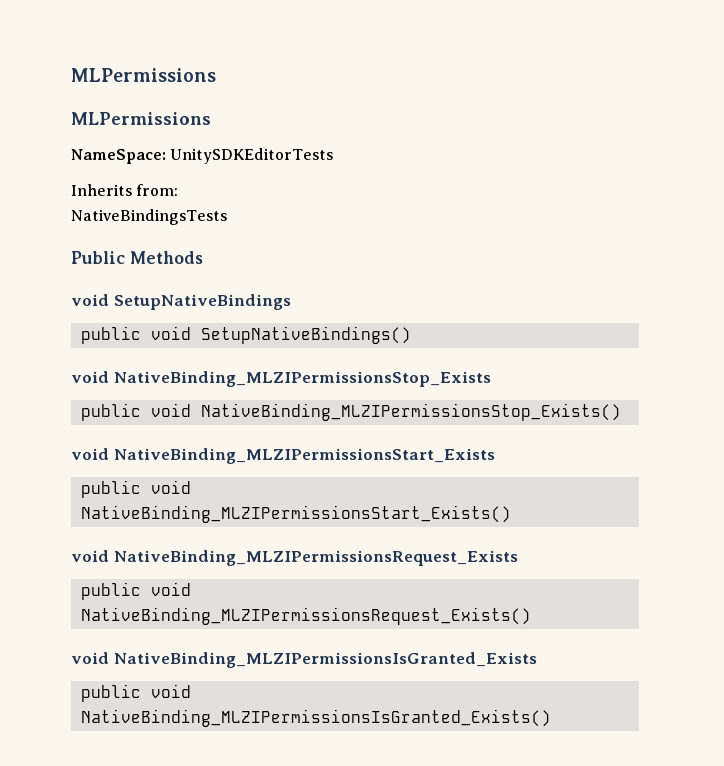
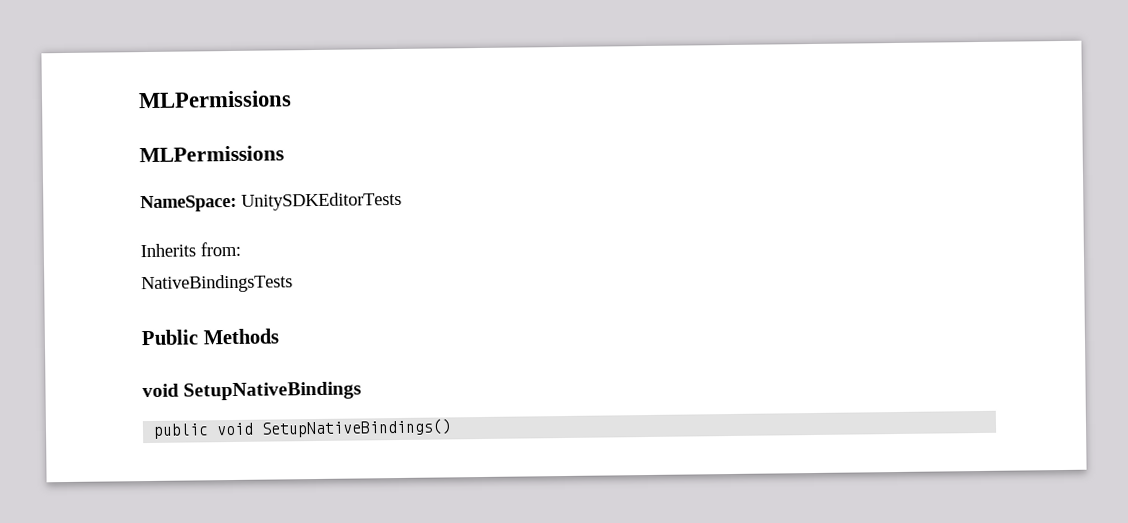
[71,371,491,387] [80,403,621,421] [71,448,495,464] [80,480,191,498] [80,505,511,523] [71,550,518,566] [80,582,191,600] [80,607,531,625] [71,652,537,668] [80,684,191,702] [80,709,551,727] // void NativeBinding_MLZIPermissionsStop_Exists // public void NativeBinding_MLZIPermissionsStop_Exists() // void NativeBinding_MLZIPermissionsStart_Exists // public void NativeBinding_MLZIPermissionsStart_Exists() // void NativeBinding_MLZIPermissionsRequest_Exists // public void NativeBinding_MLZIPermissionsRequest_Exists() // void NativeBinding_MLZIPermissionsIsGranted_Exists // public void NativeBinding_MLZIPermissionsIsGranted_Exists() -> (453, 428) none

